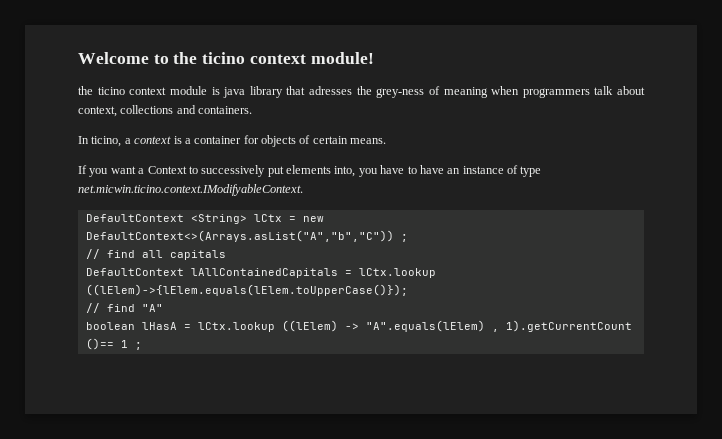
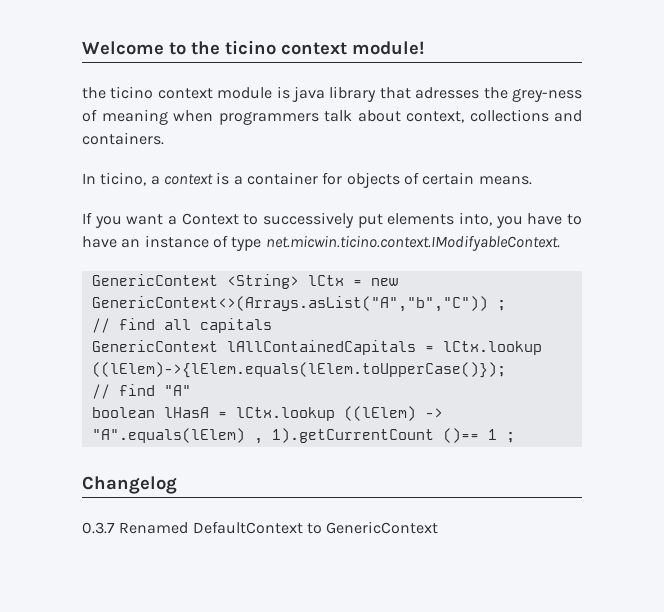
[85,214,184,222] DefaultContext -> [91,274,218,286] GenericContext
[85,230,394,242] DefaultContext<>(Arrays.asList("A","b","C")) -> [91,296,488,312] GenericContext<>(Arrays.asList("A","b","C"))
[85,268,184,276] DefaultContext -> [91,340,218,352] GenericContext
(142, 346) none -> [82,476,177,494] [82,521,439,534] // Changelog // 0.3.7 Renamed DefaultContext to GenericContext

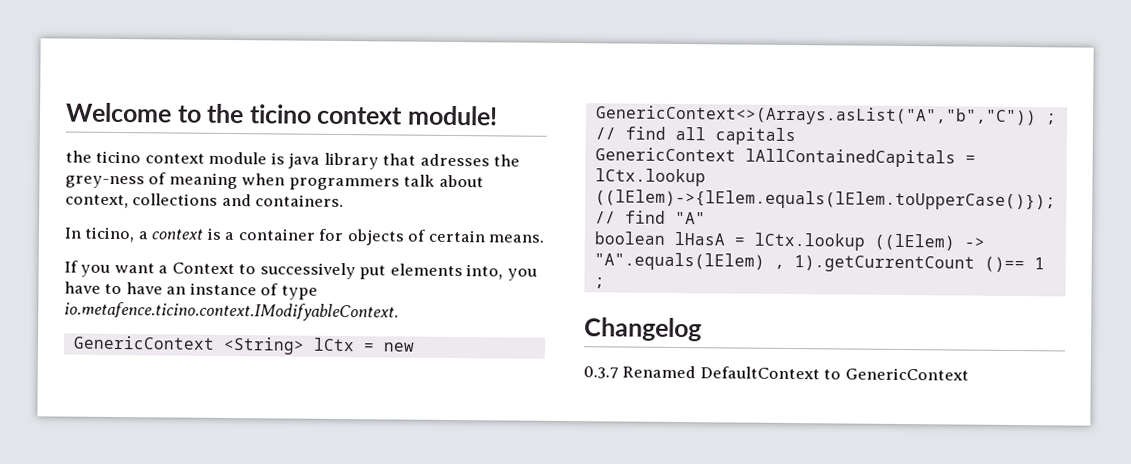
[265,235,560,251] net.micwin.ticino.context.IModifyableContext. -> [64,301,399,322] io.metafence.ticino.context.IModifyableContext.

